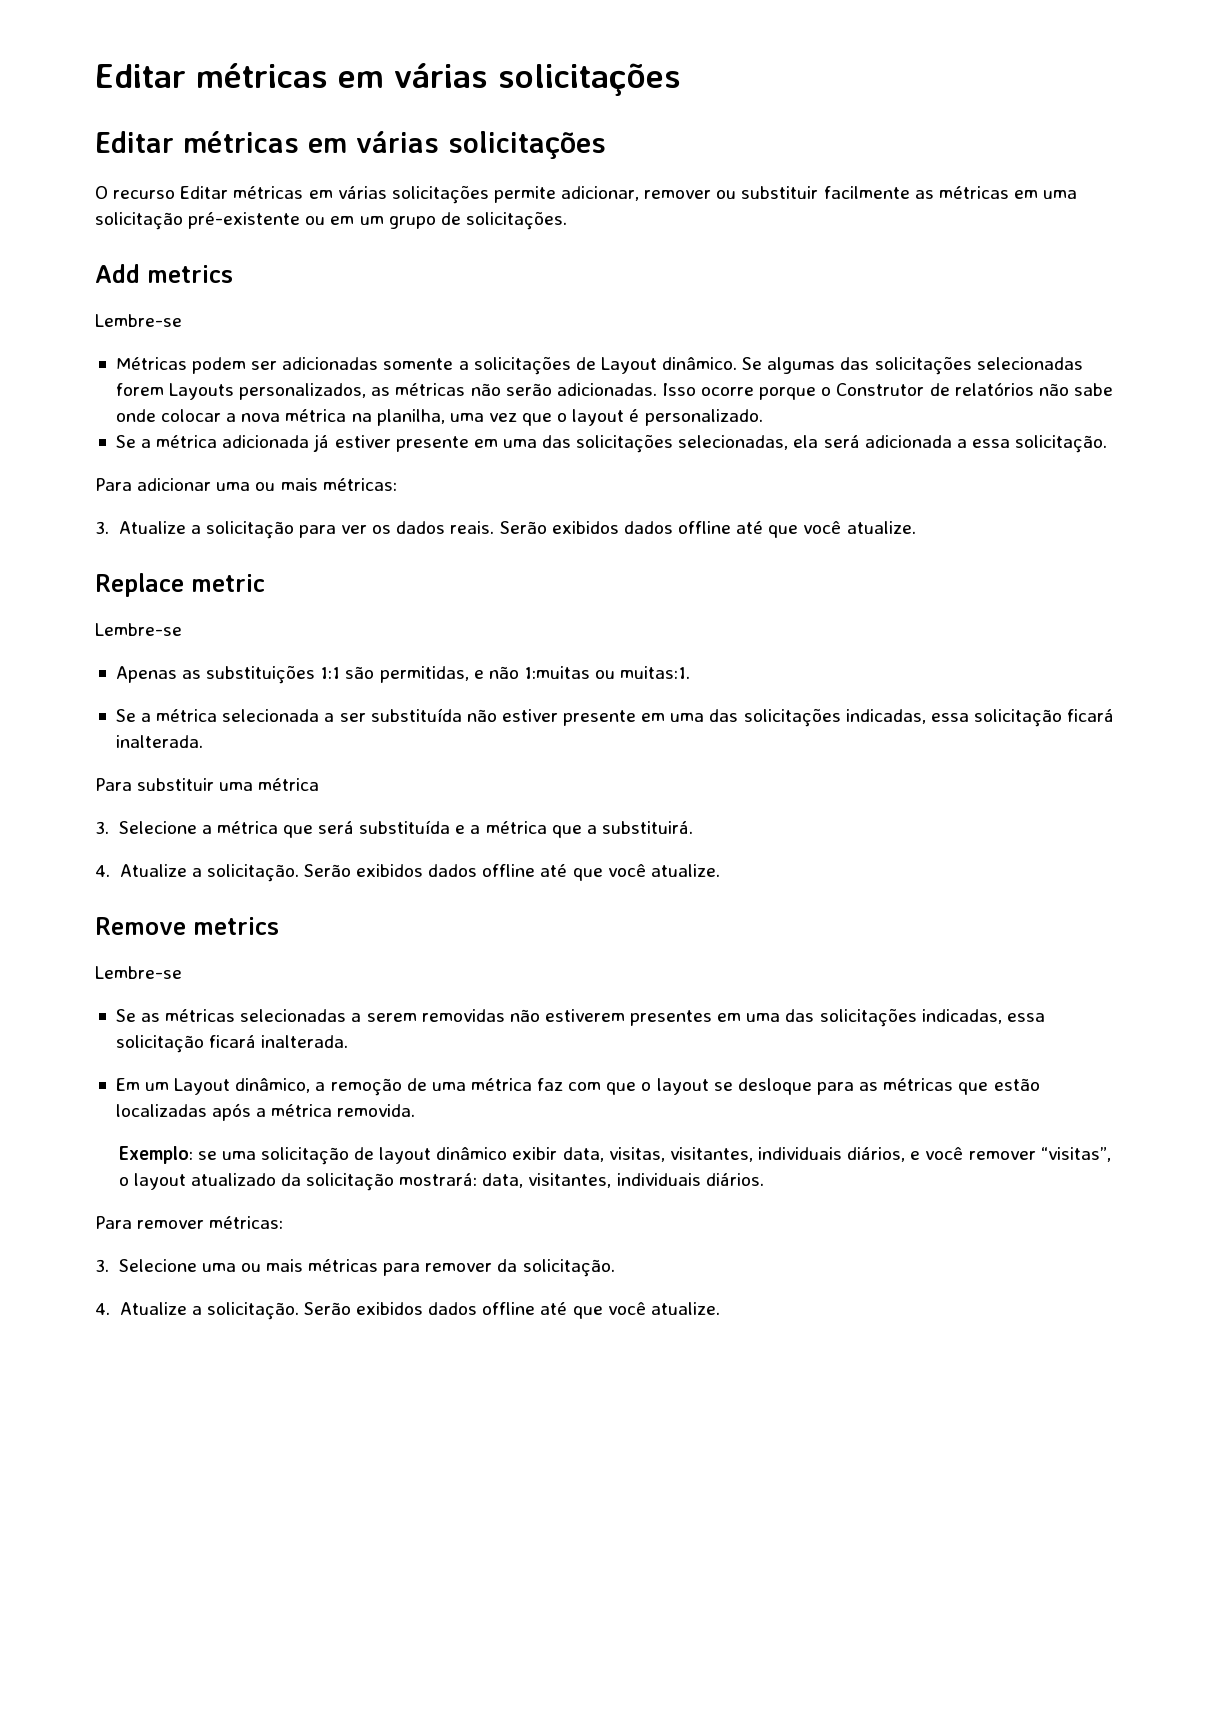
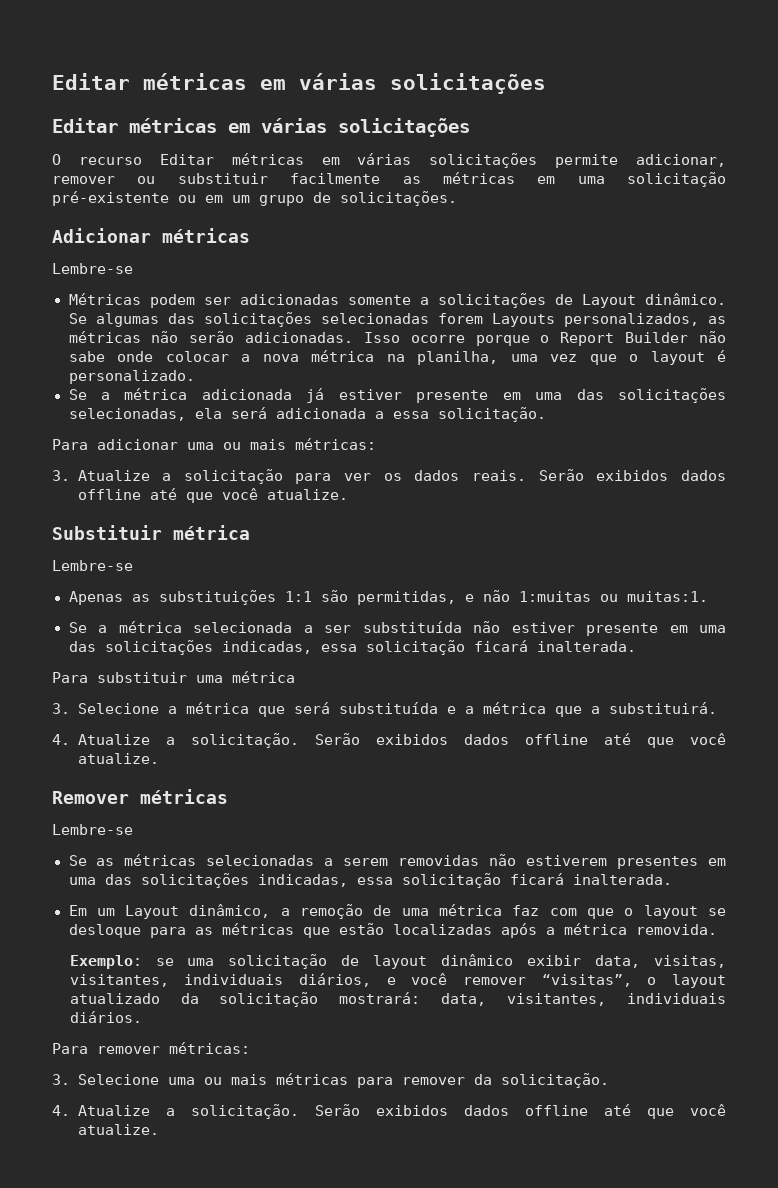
[95,264,233,283] Add metrics -> [52,228,250,243] Adicionar métricas
[836,382,1034,396] Construtor de relatórios -> [560,332,689,346] Report Builder
[95,573,265,597] Replace metric -> [52,525,250,540] Substituir métrica
[95,917,279,935] Remove metrics -> [52,789,228,804] Remover métricas

